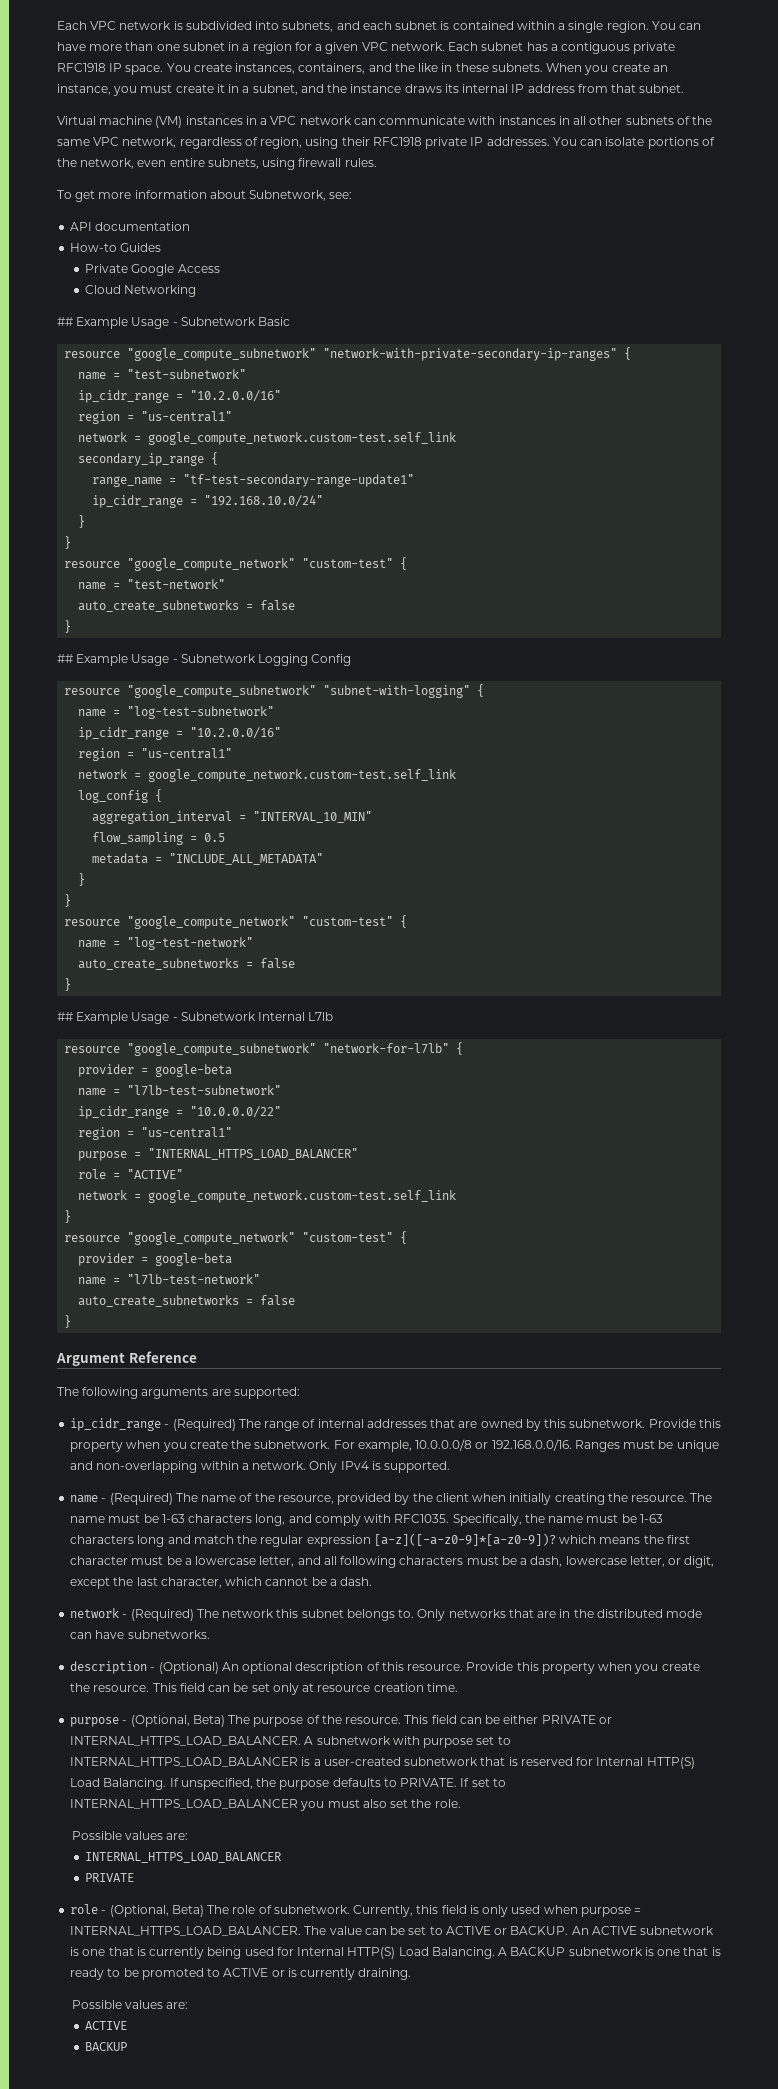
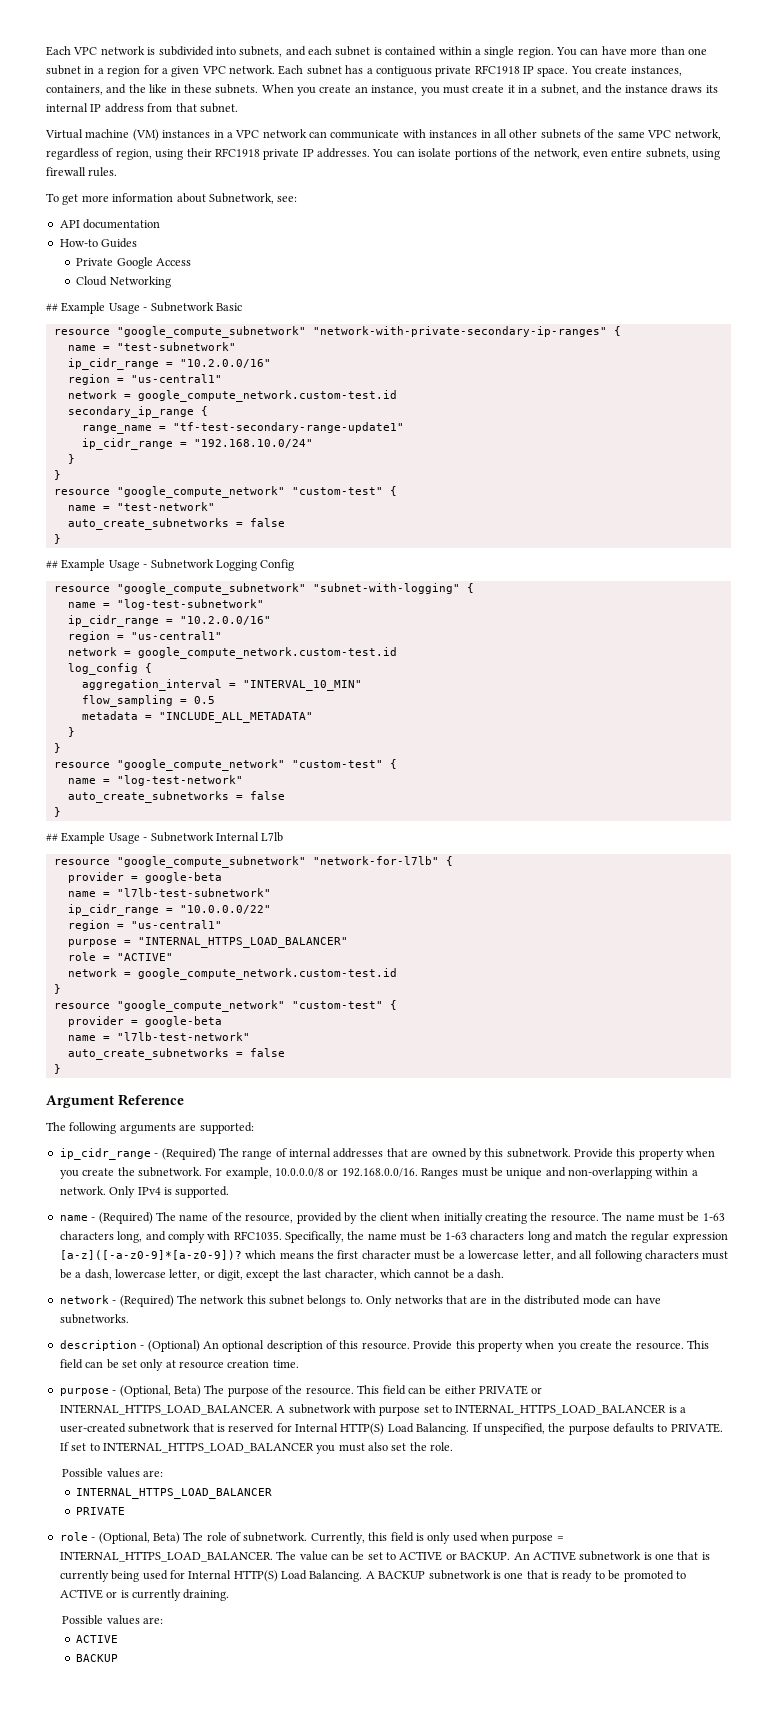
[148,432,457,445] google_compute_network.custom-test.self_link -> [137,390,397,402] google_compute_network.custom-test.id
[148,769,457,782] google_compute_network.custom-test.self_link -> [137,647,397,659] google_compute_network.custom-test.id
[148,1190,457,1203] google_compute_network.custom-test.self_link -> [137,968,397,980] google_compute_network.custom-test.id

